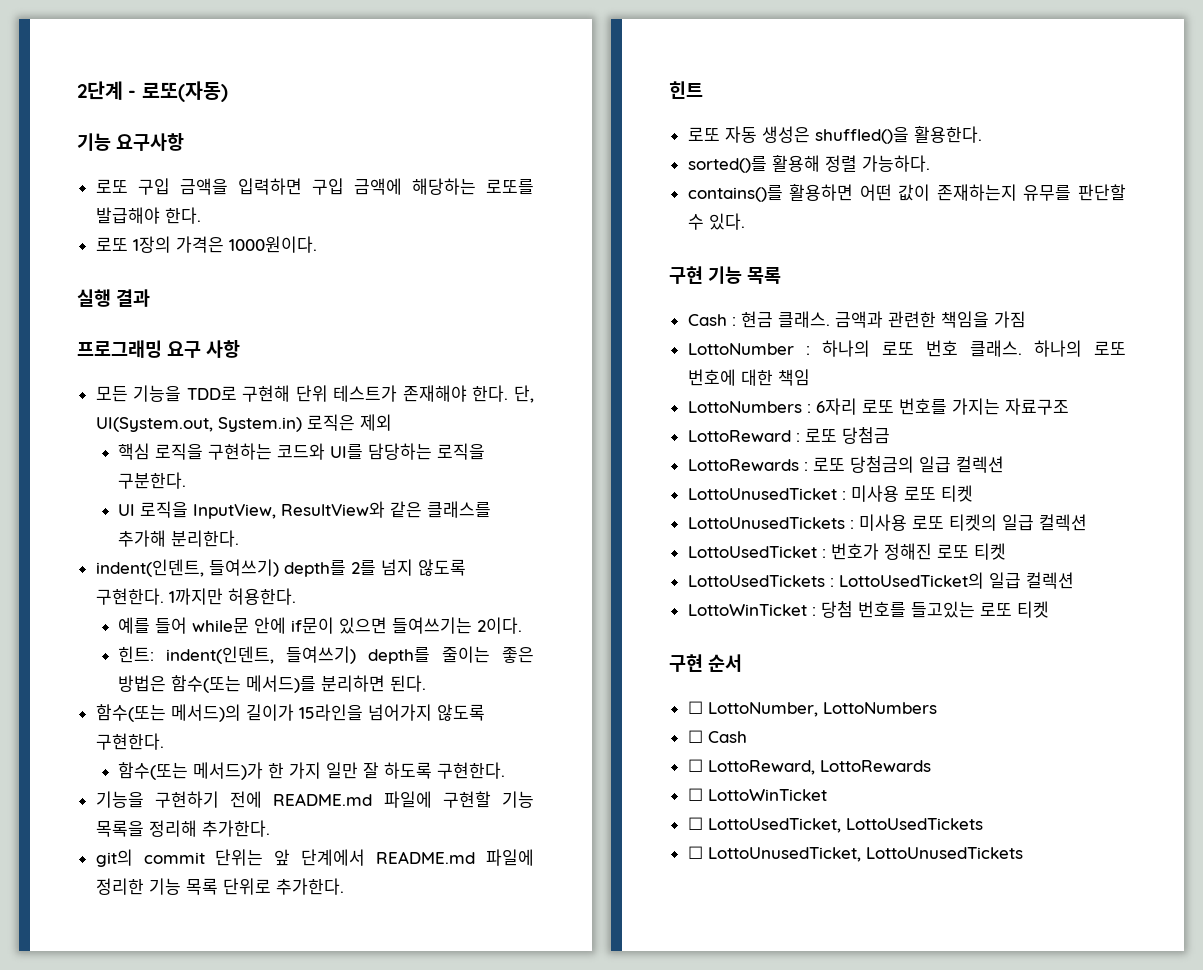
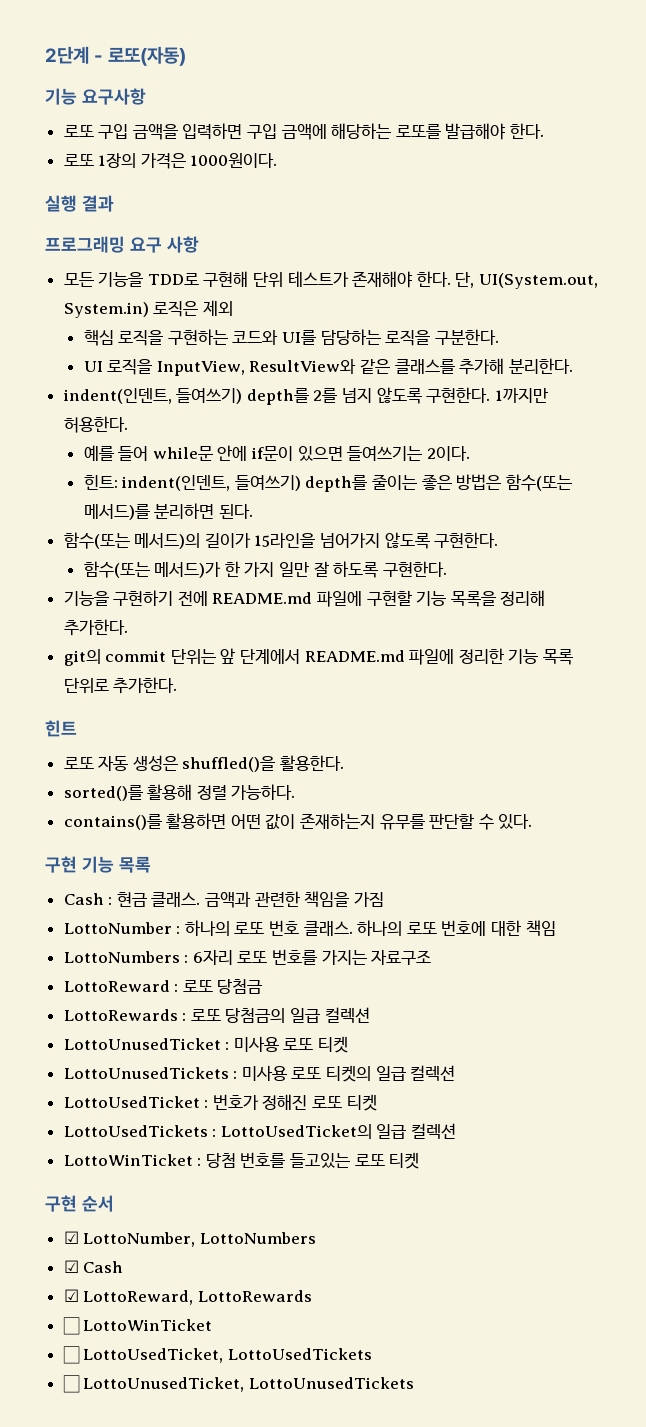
[687,701,703,714] ☐ -> [63,1231,79,1244] ☑
[687,730,703,743] ☐ -> [63,1260,79,1273] ☑
[687,759,703,772] ☐ -> [63,1289,79,1302] ☑

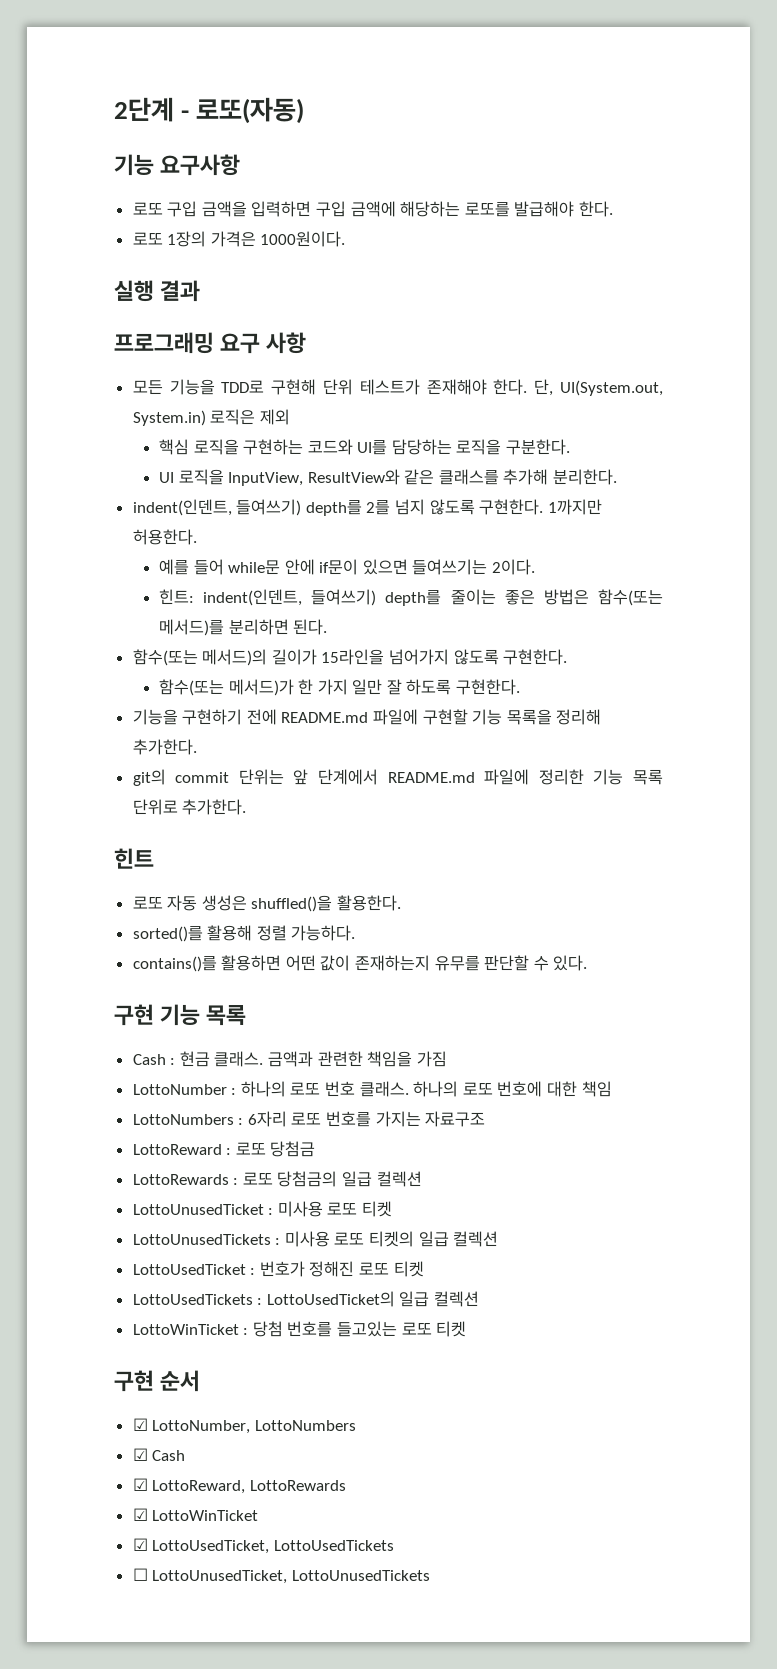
[62,1317,80,1335] ☐ -> [132,1508,148,1521] ☑
[62,1346,80,1364] ☐ -> [132,1538,148,1551] ☑

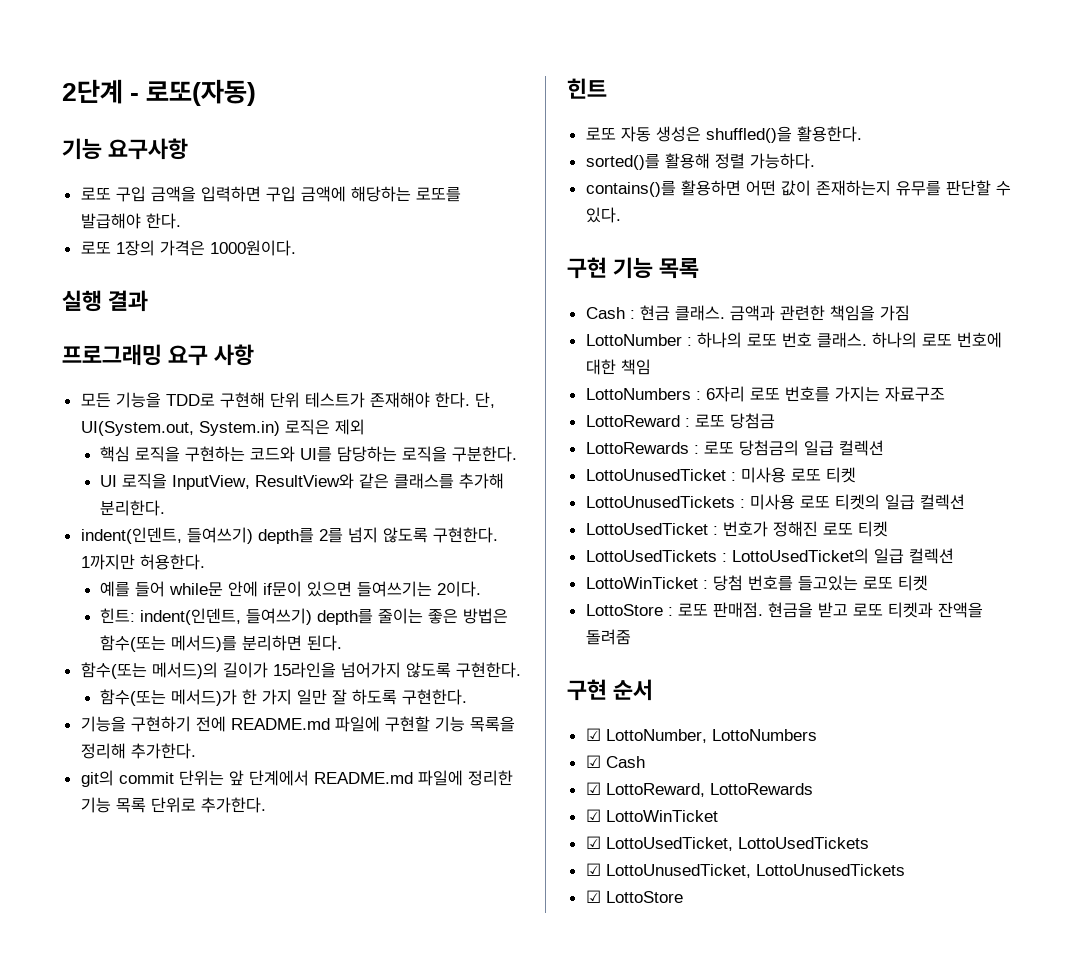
(467, 1329) none -> [585,602,983,618] [585,629,631,645] // LottoStore : 로또 판매점. 현금을 받고 로또 티켓과 잔액을 돌려줌
[132,1568,148,1581] ☐ -> [585,863,601,876] ☑
(430, 1575) none -> [585,890,683,903] // ☑ LottoStore

